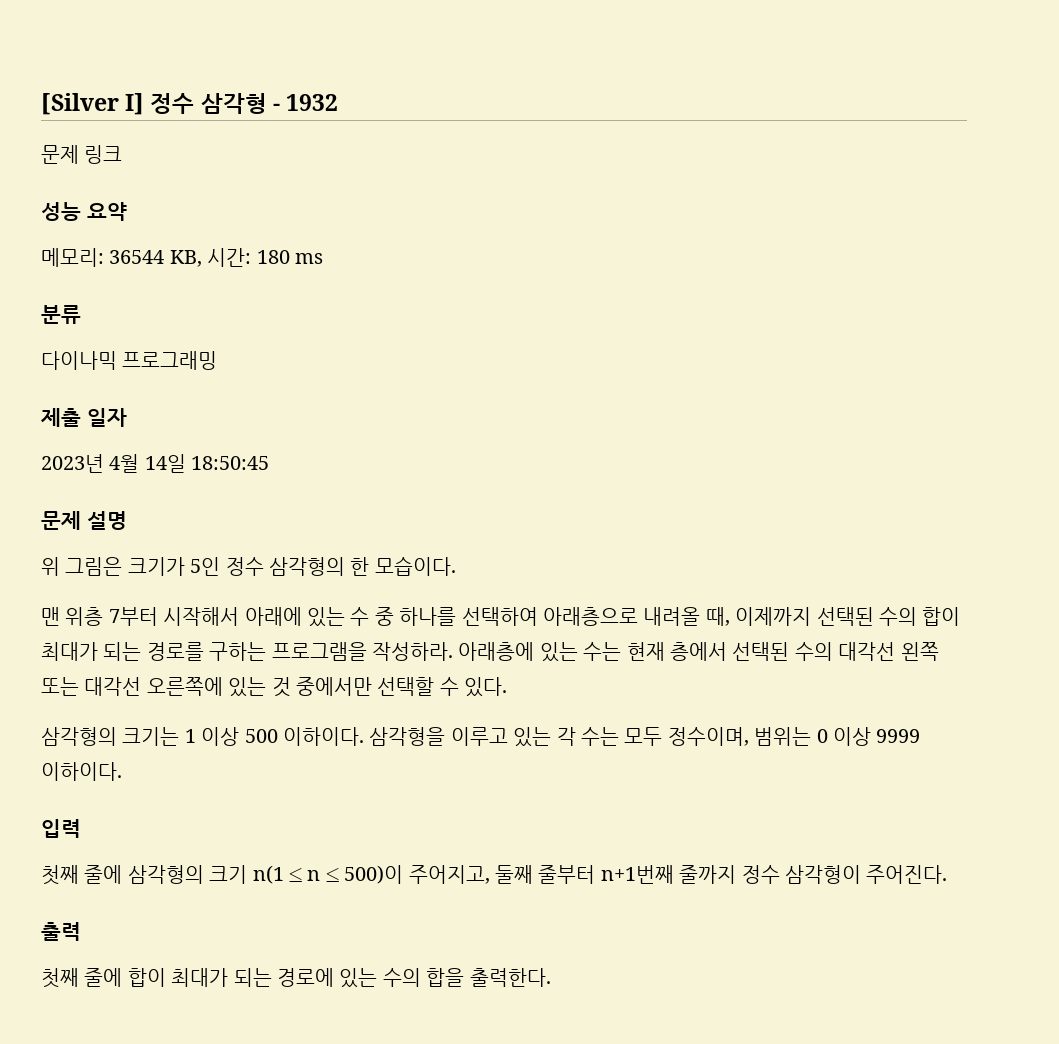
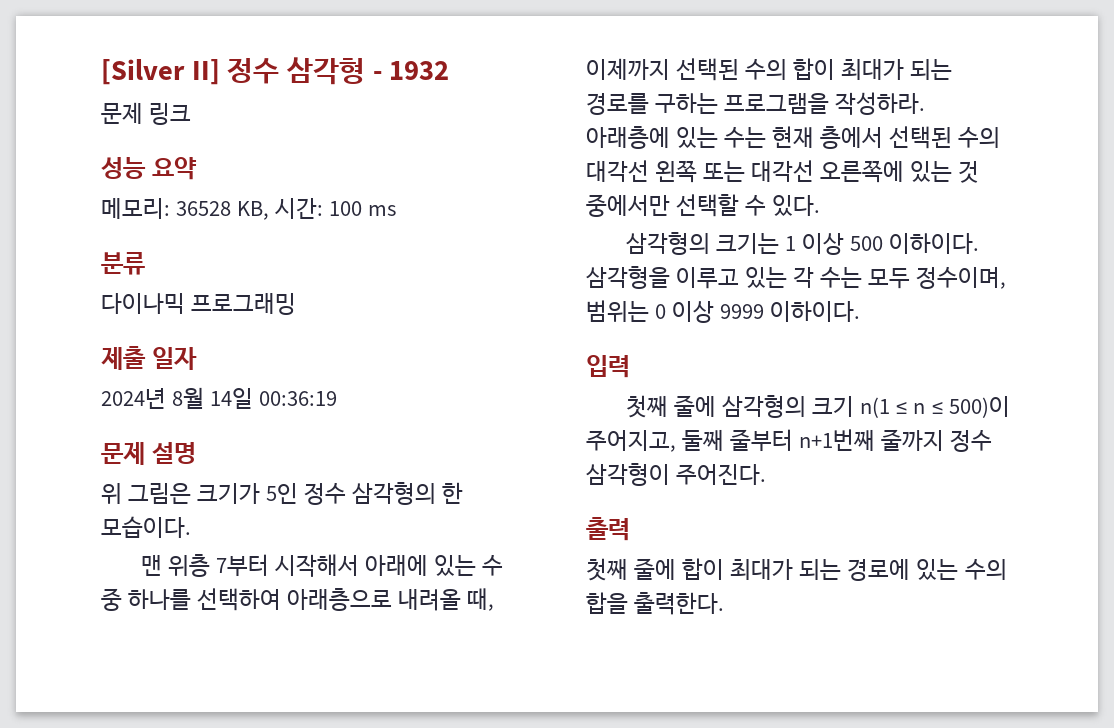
[125,93,145,115] I] -> [191,59,220,85] II]
[109,250,165,264] 36544 -> [176,201,232,216] 36528
[256,250,290,264] 180 -> [329,201,363,216] 100
[41,454,270,473] 2023년 4월 14일 18:50:45 -> [101,387,338,409] 2024년 8월 14일 00:36:19

